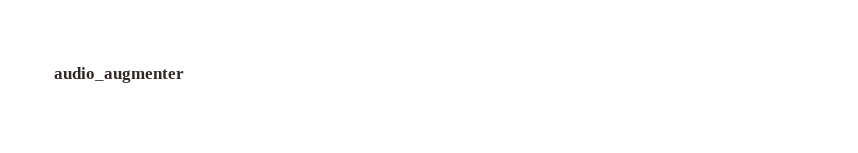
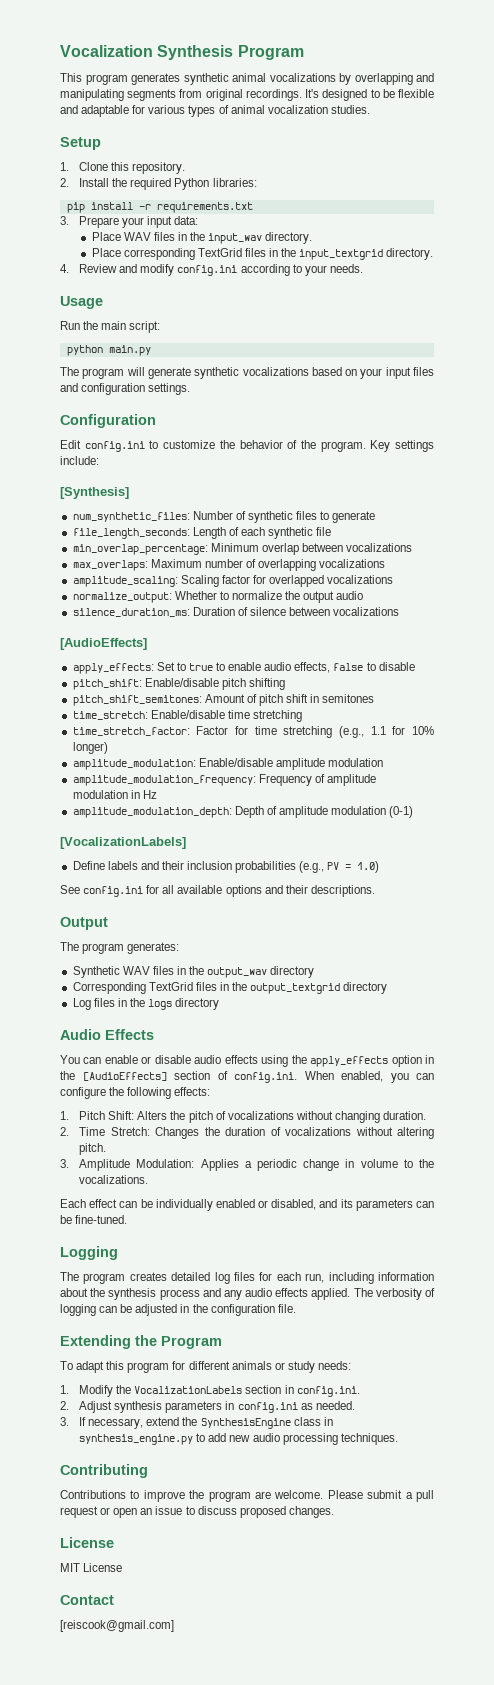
[54,67,184,83] audio_augmenter -> [60,45,304,60] [60,73,434,85] [60,89,434,101] [60,105,370,117] [60,137,101,150] [60,162,186,174] [60,178,257,190] [66,202,253,213] [60,216,199,228] [91,232,313,244] [91,248,434,260] [60,264,363,276] [60,296,103,309] [60,321,161,333] [66,345,151,356] [60,367,435,379] [60,383,191,395] [60,414,156,428] [60,440,434,452] [60,456,99,465] [60,487,129,499] [72,511,376,523] [72,527,332,539] [72,543,413,555] [72,559,386,571] [72,575,394,587] [72,591,364,603] [72,607,400,617] [60,638,147,650] [72,662,415,674] [72,678,285,690] [72,694,375,706] [72,710,302,722] [72,726,434,738] [72,742,108,754] [72,758,383,770] [72,774,376,786] [72,790,157,799] [72,806,414,818] [60,837,186,849] [72,861,380,873] [60,885,375,897] [60,917,108,930] [60,942,180,954] [72,966,315,978] [72,982,388,994] [72,998,220,1010] [60,1029,154,1040] [60,1055,434,1067] [60,1071,434,1083] [60,1087,211,1099] [60,1111,427,1123] [60,1127,434,1139] [79,1143,107,1155] [60,1159,434,1171] [79,1175,149,1184] [60,1199,434,1211] [60,1215,128,1224] [60,1246,118,1260] [60,1272,434,1284] [60,1288,436,1300] [60,1304,296,1316] [60,1335,222,1349] [60,1361,351,1373] [60,1385,360,1397] [60,1401,355,1413] [60,1417,333,1429] [79,1433,398,1445] [60,1464,148,1478] [60,1490,434,1502] [60,1506,334,1518] [60,1537,114,1548] [60,1563,123,1572] [60,1595,114,1605] [60,1620,174,1632] Vocalization Synthesis Program // This program generates synthetic animal vocalizations by overlapping and manipulating segments from original recordings. It's designed to be flexible and adaptable for various types of animal vocalization studies. // Setup // 1. Clone this repository. // 2. Install the required Python libraries: // pip install -r requirements.txt // 3. Prepare your input data: // Place WAV files in the input_wav directory. // Place corresponding TextGrid files in the input_textgrid directory. // 4. Review and modify config.ini according to your needs. // Usage // Run the main script: // python main.py // The program will generate synthetic vocalizations based on your input files and configuration settings. // Configuration // Edit config.ini to customize the behavior of the program. Key settings include: // [Synthesis] // num_synthetic_files: Number of synthetic files to generate // file_length_seconds: Length of each synthetic file // min_overlap_percentage: Minimum overlap between vocalizations // max_overlaps: Maximum number of overlapping vocalizations // amplitude_scaling: Scaling factor for overlapped vocalizations // normalize_output: Whether to normalize the output audio // silence_duration_ms: Duration of silence between vocalizations // [AudioEffects] // apply_effects: Set to true to enable audio effects, false to disable // pitch_shift: Enable/disable pitch shifting // pitch_shift_semitones: Amount of pitch shift in semitones // time_stretch: Enable/disable time stretching // time_stretch_factor: Factor for time stretching (e.g., 1.1 for 10% longer) // amplitude_modulation: Enable/disable amplitude modulation // amplitude_modulation_frequency: Frequency of amplitude modulation in Hz // amplitude_modulation_depth: Depth of amplitude modulation (0-1) // [VocalizationLabels] // Define labels and their inclusion probabilities (e.g., PV = 1.0) // See config.ini for all available options and their descriptions. // Output // The program generates: // Synthetic WAV files in the output_wav directory // Corresponding TextGrid files in the output_textgrid directory // Log files in the logs directory // Audio Effects // You can enable or disable audio effects using the apply_effects option in the [AudioEffects] section of config.ini. When enabled, you can configure the following effects: // 1. Pitch Shift: Alters the pitch of vocalizations without changing duration. // 2. Time Stretch: Changes the duration of vocalizations without altering pitch. // 3. Amplitude Modulation: Applies a periodic change in volume to the vocalizations. // Each effect can be individually enabled or disabled, and its parameters can be fine-tuned. // Logging // The program creates detailed log files for each run, including information about the synthesis process and any audio effects applied. The verbosity of logging can be adjusted in the configuration file. // Extending the Program // To adapt this program for different animals or study needs: // 1. Modify the VocalizationLabels section in config.ini. // 2. Adjust synthesis parameters in config.ini as needed. // 3. If necessary, extend the SynthesisEngine class in synthesis_engine.py to add new audio processing techniques. // Contributing // Contributions to improve the program are welcome. Please submit a pull request or open an issue to discuss proposed changes. // License // MIT License // Contact // [reiscook@gmail.com]

